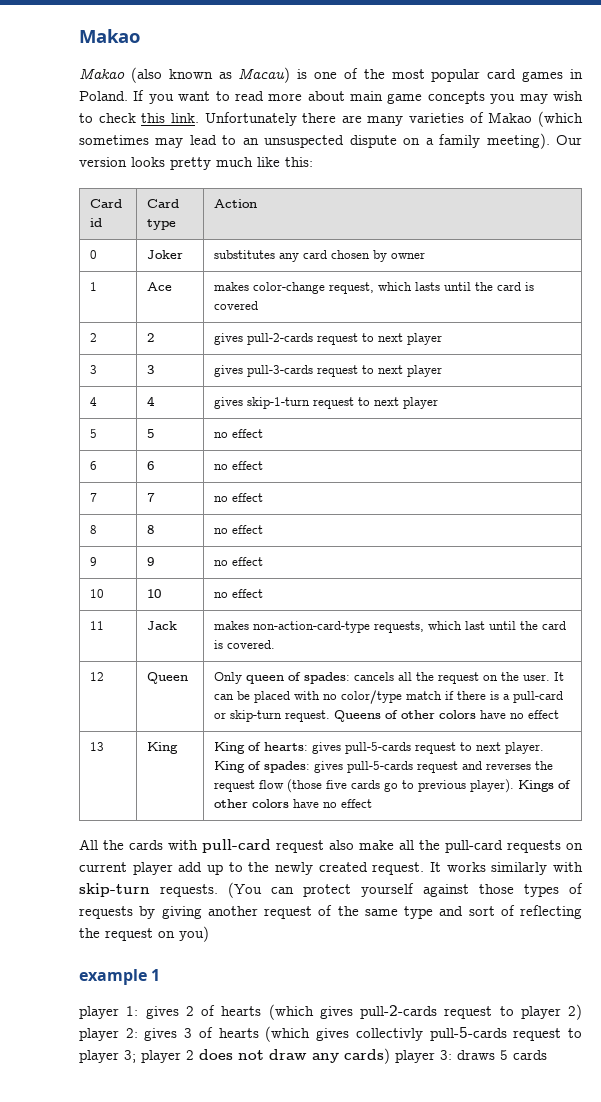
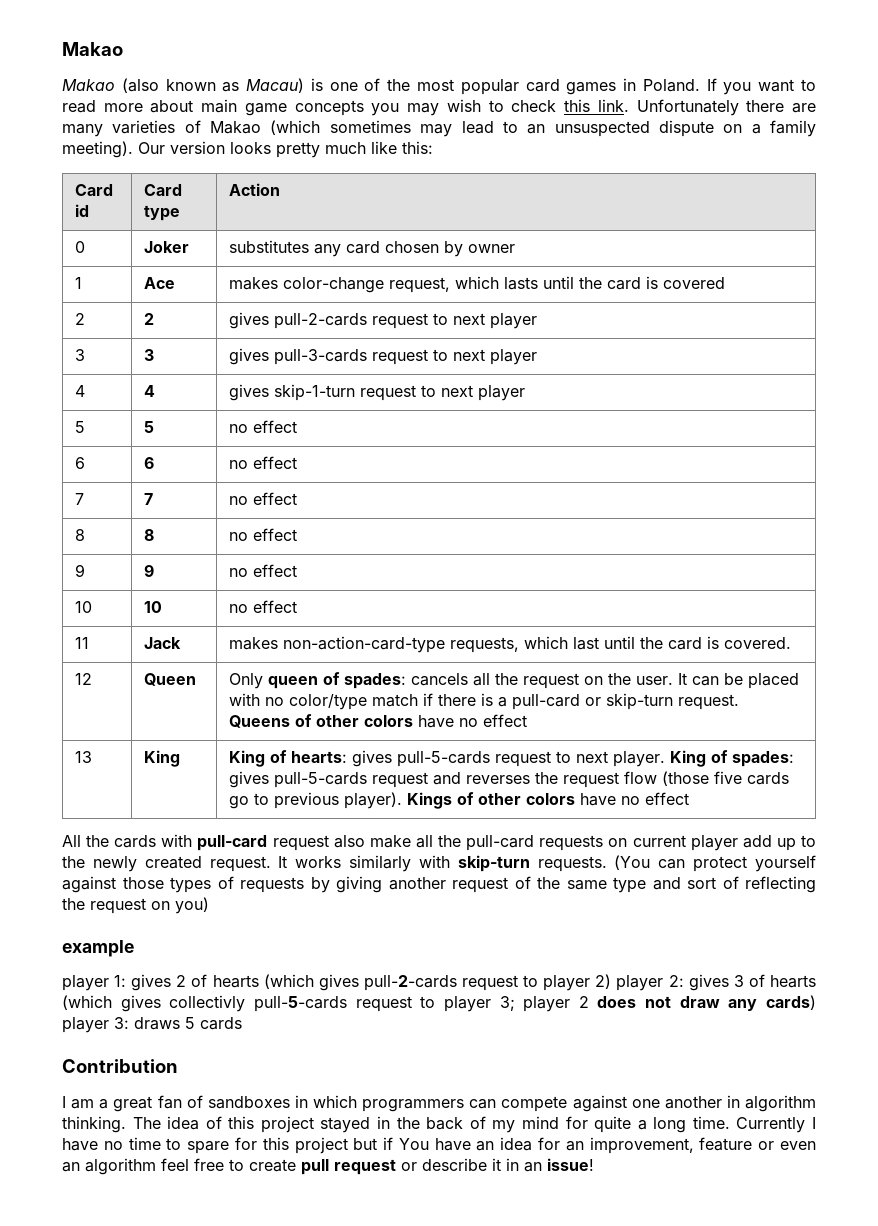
[151,969,161,981] 1 -> (134, 948) none
(547, 1055) none -> [62,1059,178,1073] [62,1095,816,1112] [62,1116,816,1133] [62,1137,816,1154] [62,1158,594,1175] // Contribution // I am a great fan of sandboxes in which programmers can compete against one another in algorithm thinking. The idea of this project stayed in the back of my mind for quite a long time. Currently I have no time to spare for this project but if You have an idea for an improvement, feature or even an algorithm feel free to create pull request or describe it in an issue!

